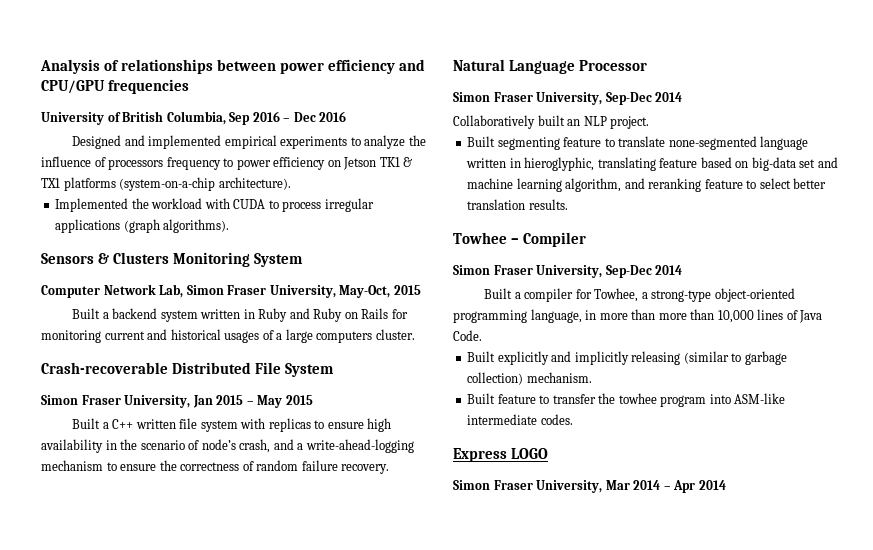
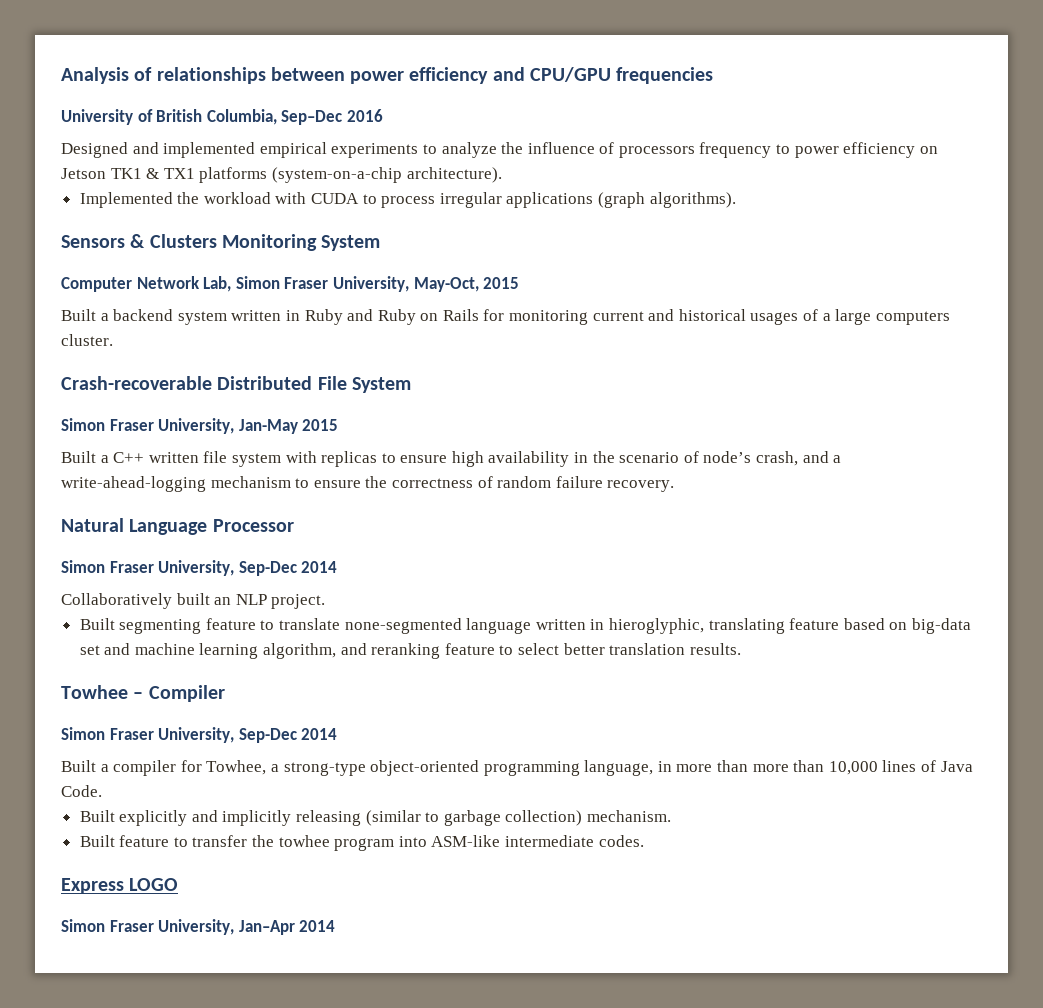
[229,111,316,125] Sep 2016 – Dec -> [281,110,343,125] Sep–Dec
[192,395,283,408] Jan 2015 – May -> [238,419,298,434] Jan-May
[605,480,696,493] Mar 2014 – Apr -> [238,920,295,935] Jan–Apr

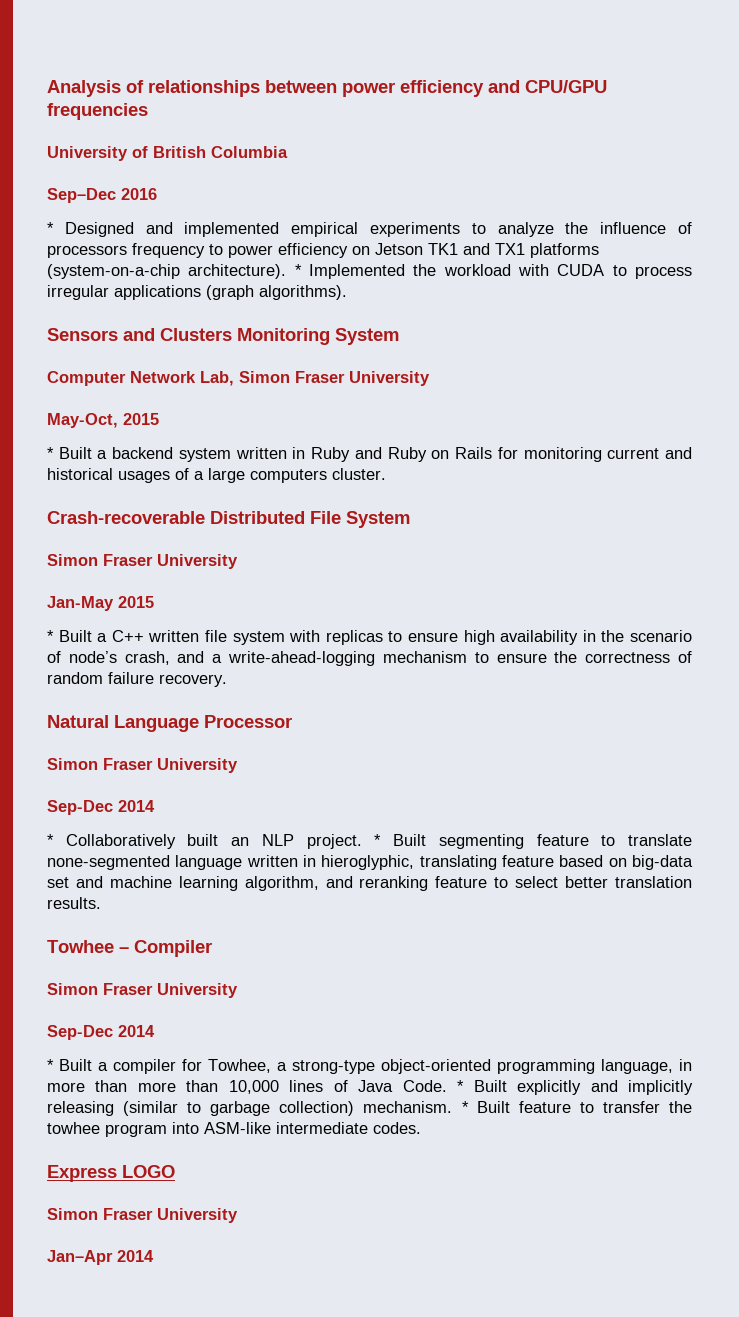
[206,109,277,125] Columbia, -> [211,146,288,158] Columbia //
(383, 115) none -> [47,222,54,234] *
[146,168,160,179] & -> [463,243,490,255] and
(502, 175) // -> [294,264,302,276] *
[130,234,146,248] & -> [123,328,155,341] and
[332,276,409,292] University, -> [349,371,430,386] University //
(520, 283) none -> [47,447,54,459] *
[158,418,235,434] University, -> [157,554,238,569] University //
(339, 425) none -> [47,630,54,642] *
[158,560,338,576] University, Sep-Dec 2014 // -> [157,758,238,773] [47,800,155,815] [47,834,54,846] University // Sep-Dec 2014 // *
(326, 601) // -> [374,834,382,846] *
[158,727,338,743] University, Sep-Dec 2014 // -> [157,983,238,998] [47,1025,155,1040] [47,1059,54,1071] University // Sep-Dec 2014 // *
(102, 791) // -> [457,1080,465,1092] *
(672, 816) // -> [461,1101,469,1113] *
[158,919,235,935] University, -> [157,1208,238,1223] University //

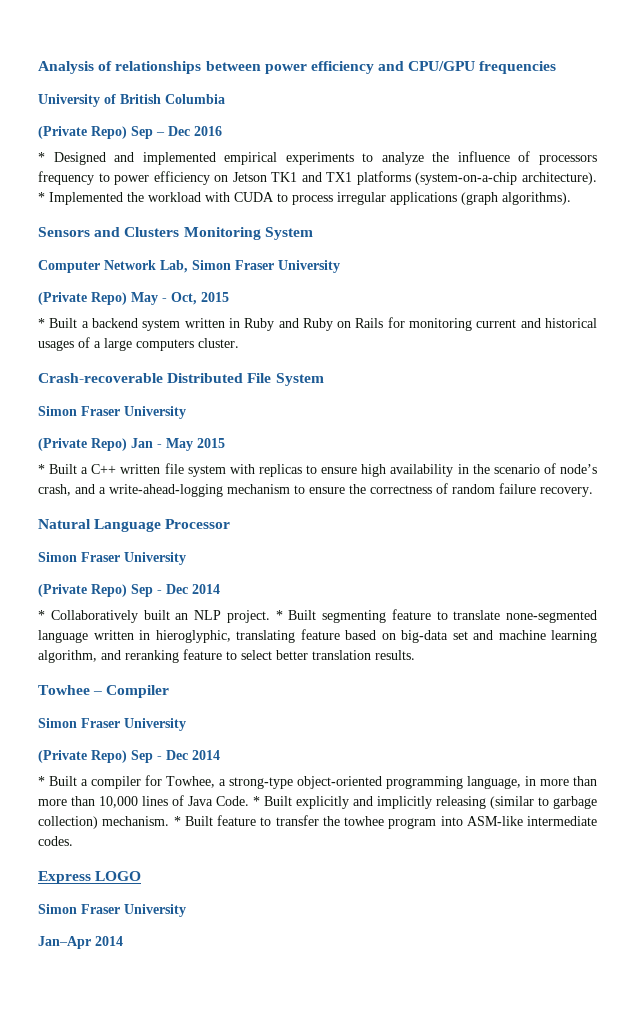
[47,188,116,203] Sep–Dec -> [38,126,190,139] (Private Repo) Sep – Dec
[47,413,118,428] May-Oct, -> [38,292,197,305] (Private Repo) May - Oct,
[47,596,114,611] Jan-May -> [38,438,193,451] (Private Repo) Jan - May
[47,800,113,815] Sep-Dec -> [38,584,188,597] (Private Repo) Sep - Dec
[47,1025,113,1040] Sep-Dec -> [38,750,188,763] (Private Repo) Sep - Dec

